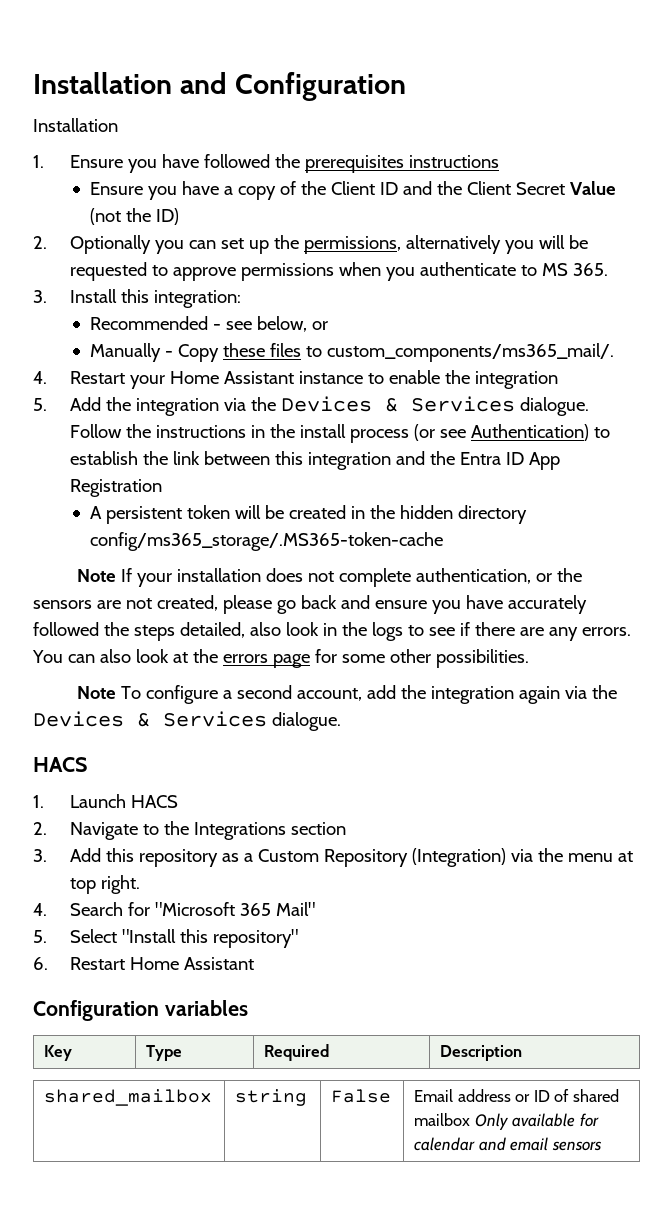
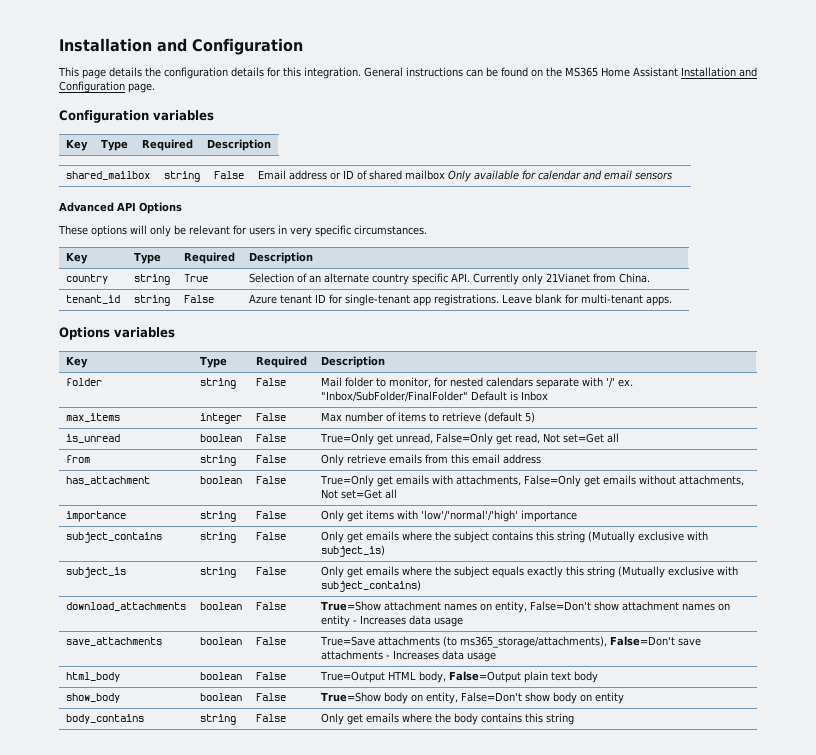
[33,118,118,132] [33,154,499,173] [89,181,616,200] [89,208,179,225] [33,235,588,254] [69,262,608,281] [33,289,241,308] [89,316,328,332] [89,343,614,362] [33,370,558,389] [33,396,589,416] [69,424,610,443] [69,451,560,470] [69,479,162,497] [89,505,527,524] [89,532,443,551] [77,568,583,587] [33,595,587,614] [33,622,631,641] [32,649,529,668] [77,685,618,704] [33,711,341,731] [33,757,87,772] [33,794,178,808] [33,821,346,840] [33,848,633,867] [69,875,140,894] [33,902,315,916] [33,929,298,948] [33,957,254,970] Installation // 1. Ensure you have followed the prerequisites instructions // Ensure you have a copy of the Client ID and the Client Secret Value (not the ID) // 2. Optionally you can set up the permissions, alternatively you will be requested to approve permissions when you authenticate to MS 365. // 3. Install this integration: // Recommended - see below, or // Manually - Copy these files to custom_components/ms365_mail/. // 4. Restart your Home Assistant instance to enable the integration // 5. Add the integration via the Devices & Services dialogue. Follow the instructions in the install process (or see Authentication) to establish the link between this integration and the Entra ID App Registration // A persistent token will be created in the hidden directory config/ms365_storage/.MS365-token-cache // Note If your installation does not complete authentication, or the sensors are not created, please go back and ensure you have accurately followed the steps detailed, also look in the logs to see if there are any errors. You can also look at the errors page for some other possibilities. // Note To configure a second account, add the integration again via the Devices & Services dialogue. // HACS // 1. Launch HACS // 2. Navigate to the Integrations section // 3. Add this repository as a Custom Repository (Integration) via the menu at top right. // 4. Search for "Microsoft 365 Mail" // 5. Select "Install this repository" // 6. Restart Home Assistant -> [58,67,757,79] [59,81,155,93] This page details the configuration details for this integration. General instructions can be found on the MS365 Home Assistant Installation and Configuration page.
(602, 1146) none -> [59,202,182,214] [58,225,427,237] [65,252,88,264] [133,252,161,264] [183,252,235,264] [248,252,313,264] [65,274,108,284] [133,274,170,285] [183,274,208,282] [248,273,650,285] [65,295,120,304] [133,295,170,306] [183,295,214,303] [248,294,672,306] [59,327,175,340] [65,356,88,368] [199,356,227,368] [255,356,307,368] [320,356,385,368] [65,378,102,386] [199,378,236,389] [255,378,286,386] [320,377,633,389] [320,391,548,402] [65,413,120,422] [199,413,242,424] [255,413,286,421] [320,412,535,423] [65,434,120,443] [199,434,242,442] [255,434,286,442] [319,433,619,445] [65,455,90,463] [199,455,236,466] [255,455,286,463] [320,454,541,466] [65,476,150,485] [199,476,242,484] [255,476,286,484] [319,475,744,487] [320,489,397,499] [65,511,126,522] [199,511,236,522] [255,511,286,519] [320,510,577,522] [65,532,162,543] [199,532,236,543] [255,532,286,540] [320,531,708,543] [320,545,385,557] [65,567,126,578] [199,567,236,578] [255,567,286,575] [320,566,738,578] [320,580,421,592] [65,602,186,611] [199,602,242,610] [255,602,286,610] [320,601,730,613] [320,615,463,627] [65,637,162,646] [199,637,242,645] [255,637,286,645] [319,636,701,648] [320,650,496,662] [65,672,120,682] [199,672,242,680] [255,672,286,680] [319,671,598,683] [65,693,120,703] [199,693,242,701] [255,693,286,701] [320,692,624,704] [65,714,144,724] [199,714,236,725] [255,714,286,722] [320,713,574,725] // Advanced API Options // These options will only be relevant for users in very specific circumstances. // Key | Type | Required | Description // country | string | True | Selection of an alternate country specific API. Currently only 21Vianet from China. // tenant_id | string | False | Azure tenant ID for single-tenant app registrations. Leave blank for multi-tenant apps. // Options variables // Key | Type | Required | Description // folder | string | False | Mail folder to monitor, for nested calendars separate with '/' ex. "Inbox/SubFolder/FinalFolder" Default is Inbox // max_items | integer | False | Max number of items to retrieve (default 5) // is_unread | boolean | False | True=Only get unread, False=Only get read, Not set=Get all // from | string | False | Only retrieve emails from this email address // has_attachment | boolean | False | True=Only get emails with attachments, False=Only get emails without attachments, Not set=Get all // importance | string | False | Only get items with 'low'/'normal'/'high' importance // subject_contains | string | False | Only get emails where the subject contains this string (Mutually exclusive with subject_is) // subject_is | string | False | Only get emails where the subject equals exactly this string (Mutually exclusive with subject_contains) // download_attachments | boolean | False | True=Show attachment names on entity, False=Don't show attachment names on entity - Increases data usage // save_attachments | boolean | False | True=Save attachments (to ms365_storage/attachments), False=Don't save attachments - Increases data usage // html_body | boolean | False | True=Output HTML body, False=Output plain text body // show_body | boolean | False | True=Show body on entity, False=Don't show body on entity // body_contains | string | False | Only get emails where the body contains this string

